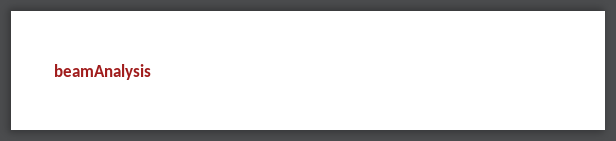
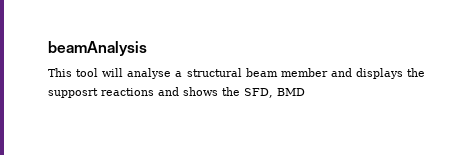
(151, 72) none -> [48,68,425,79] [48,87,305,98] // This tool will analyse a structural beam member and displays the supposrt reactions and shows the SFD, BMD

